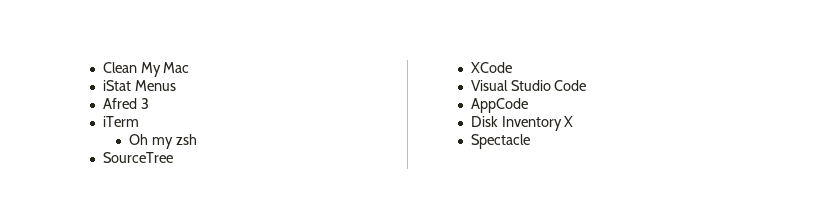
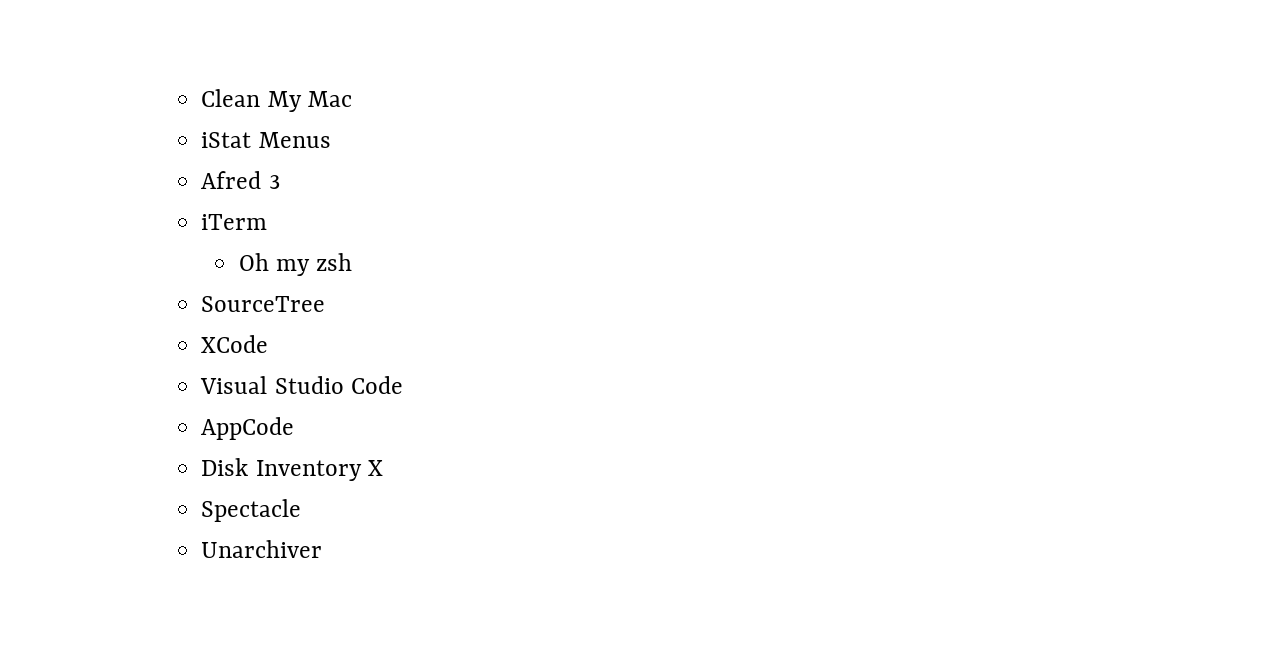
(530, 141) none -> [201,540,323,558] // Unarchiver

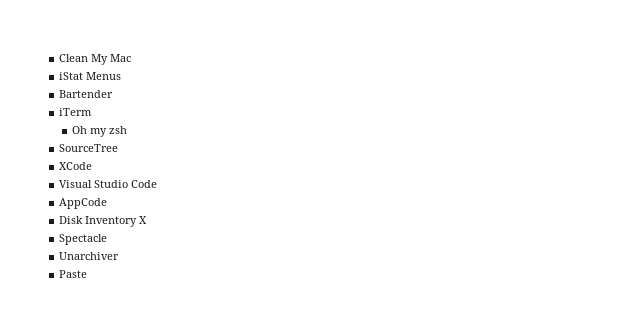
[201,171,280,189] Afred 3 -> [58,90,113,98] Bartender
(323, 549) none -> [58,270,87,278] // Paste

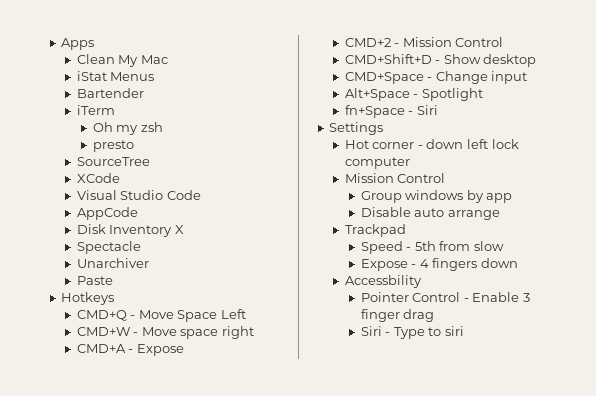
(58, 58) none -> [61,38,95,50] Apps //
(128, 130) none -> [92,140,134,152] // presto
(87, 274) none -> [61,292,115,305] [76,309,246,322] [76,326,254,339] [76,344,184,356] [344,37,504,47] [344,54,537,67] [344,71,528,84] [344,88,483,101] [344,105,438,118] [329,122,384,135] [344,139,519,149] [344,157,410,169] [344,173,446,183] [360,190,513,203] [360,207,500,220] [344,224,406,237] [360,241,504,254] [360,258,518,271] [344,275,422,288] [360,292,530,302] [360,309,435,322] [360,326,464,339] // Hotkeys // CMD+Q - Move Space Left // CMD+W - Move space right // CMD+A - Expose // CMD+2 - Mission Control // CMD+Shift+D - Show desktop // CMD+Space - Change input // Alt+Space - Spotlight // fn+Space - Siri // Settings // Hot corner - down left lock computer // Mission Control // Group windows by app // Disable auto arrange // Trackpad // Speed - 5th from slow // Expose - 4 fingers down // Accessbility // Pointer Control - Enable 3 finger drag // Siri - Type to siri

